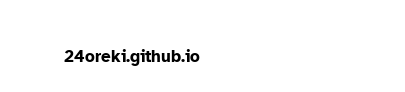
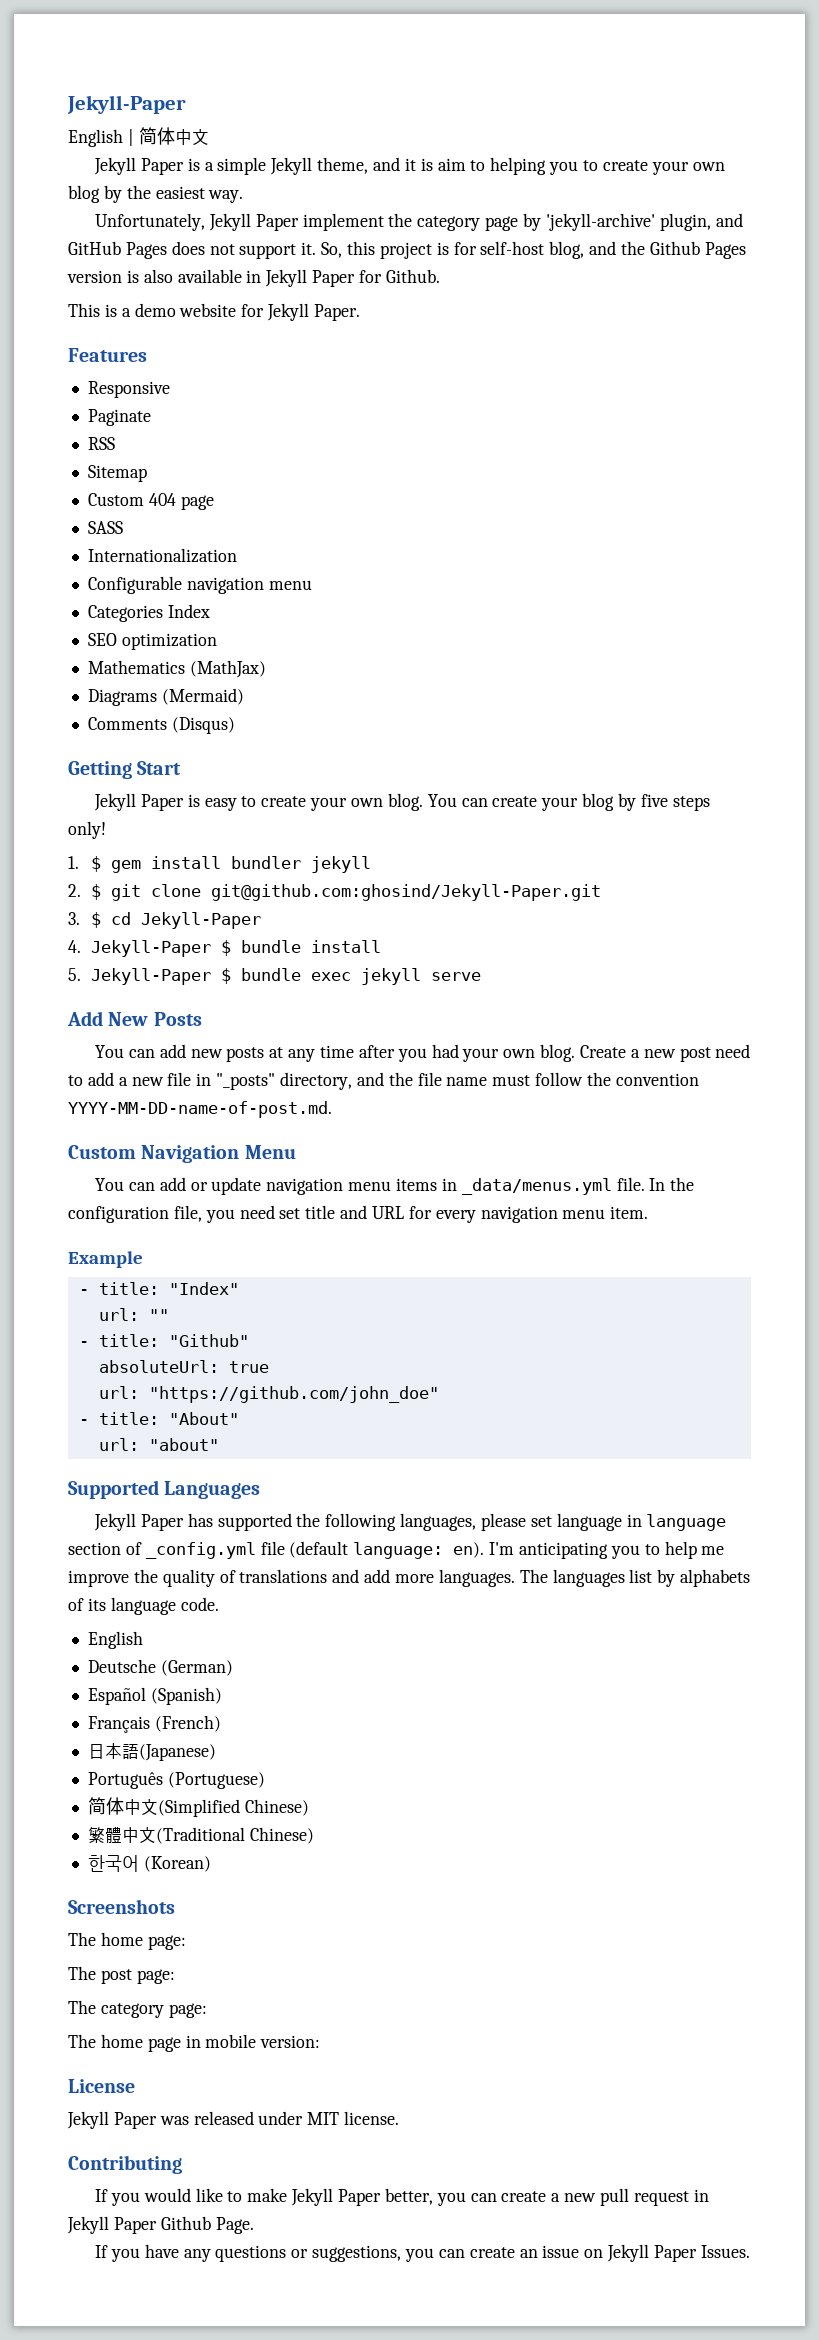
[64,49,200,66] 24oreki.github.io -> [67,95,186,114] [68,127,209,147] [93,157,725,175] [68,185,244,203] [94,213,743,231] [68,241,746,259] [67,269,440,287] [68,303,361,321] [68,348,147,362] [87,381,170,398] [87,409,151,426] [87,437,115,450] [87,465,147,482] [87,493,214,510] [87,521,123,534] [87,548,237,563] [87,576,312,594] [87,604,210,622] [87,633,217,650] [87,660,266,678] [87,688,244,706] [87,717,235,734] [68,761,182,779] [93,793,710,811] [68,821,106,839] [68,856,371,873] [68,884,601,901] [68,912,261,929] [68,940,381,957] [68,968,481,985] [67,1011,202,1026] [94,1044,751,1062] [68,1072,699,1090] [68,1101,332,1118] [68,1145,296,1163] [94,1177,695,1195] [68,1205,649,1223] [68,1251,143,1268] [78,1282,239,1295] [98,1308,169,1321] [78,1334,249,1347] [98,1360,269,1373] [98,1386,439,1403] [78,1412,239,1425] [98,1438,219,1451] [68,1480,261,1499] [93,1513,727,1531] [68,1541,725,1559] [68,1569,751,1587] [68,1597,219,1615] [87,1631,143,1649] [87,1659,233,1676] [87,1687,222,1705] [87,1715,221,1733] [87,1743,216,1761] [87,1772,265,1789] [87,1797,309,1817] [87,1827,314,1844] [87,1855,211,1872] [68,1899,175,1914] [68,1932,186,1950] [68,1966,175,1984] [68,2000,207,2018] [68,2034,321,2052] [68,2079,135,2093] [67,2111,400,2129] [68,2155,182,2174] [94,2188,709,2206] [67,2216,254,2234] [94,2244,750,2262] Jekyll-Paper // English | 简体中文 // Jekyll Paper is a simple Jekyll theme, and it is aim to helping you to create your own blog by the easiest way. // Unfortunately, Jekyll Paper implement the category page by 'jekyll-archive' plugin, and GitHub Pages does not support it. So, this project is for self-host blog, and the Github Pages version is also available in Jekyll Paper for Github. // This is a demo website for Jekyll Paper. // Features // Responsive // Paginate // RSS // Sitemap // Custom 404 page // SASS // Internationalization // Configurable navigation menu // Categories Index // SEO optimization // Mathematics (MathJax) // Diagrams (Mermaid) // Comments (Disqus) // Getting Start // Jekyll Paper is easy to create your own blog. You can create your blog by five steps only! // 1. $ gem install bundler jekyll // 2. $ git clone git@github.com:ghosind/Jekyll-Paper.git // 3. $ cd Jekyll-Paper // 4. Jekyll-Paper $ bundle install // 5. Jekyll-Paper $ bundle exec jekyll serve // Add New Posts // You can add new posts at any time after you had your own blog. Create a new post need to add a new file in "_posts" directory, and the file name must follow the convention YYYY-MM-DD-name-of-post.md. // Custom Navigation Menu // You can add or update navigation menu items in _data/menus.yml file. In the configuration file, you need set title and URL for every navigation menu item. // Example // - title: "Index" // url: "" // - title: "Github" // absoluteUrl: true // url: "https://github.com/john_doe" // - title: "About" // url: "about" // Supported Languages // Jekyll Paper has supported the following languages, please set language in language section of _config.yml file (default language: en). I'm anticipating you to help me improve the quality of translations and add more languages. The languages list by alphabets of its language code. // English // Deutsche (German) // Español (Spanish) // Français (French) // 日本語(Japanese) // Português (Portuguese) // 简体中文(Simplified Chinese) // 繁體中文(Traditional Chinese) // 한국어 (Korean) // Screenshots // The home page: // The post page: // The category page: // The home page in mobile version: // License // Jekyll Paper was released under MIT license. // Contributing // If you would like to make Jekyll Paper better, you can create a new pull request in Jekyll Paper Github Page. // If you have any questions or suggestions, you can create an issue on Jekyll Paper Issues.

